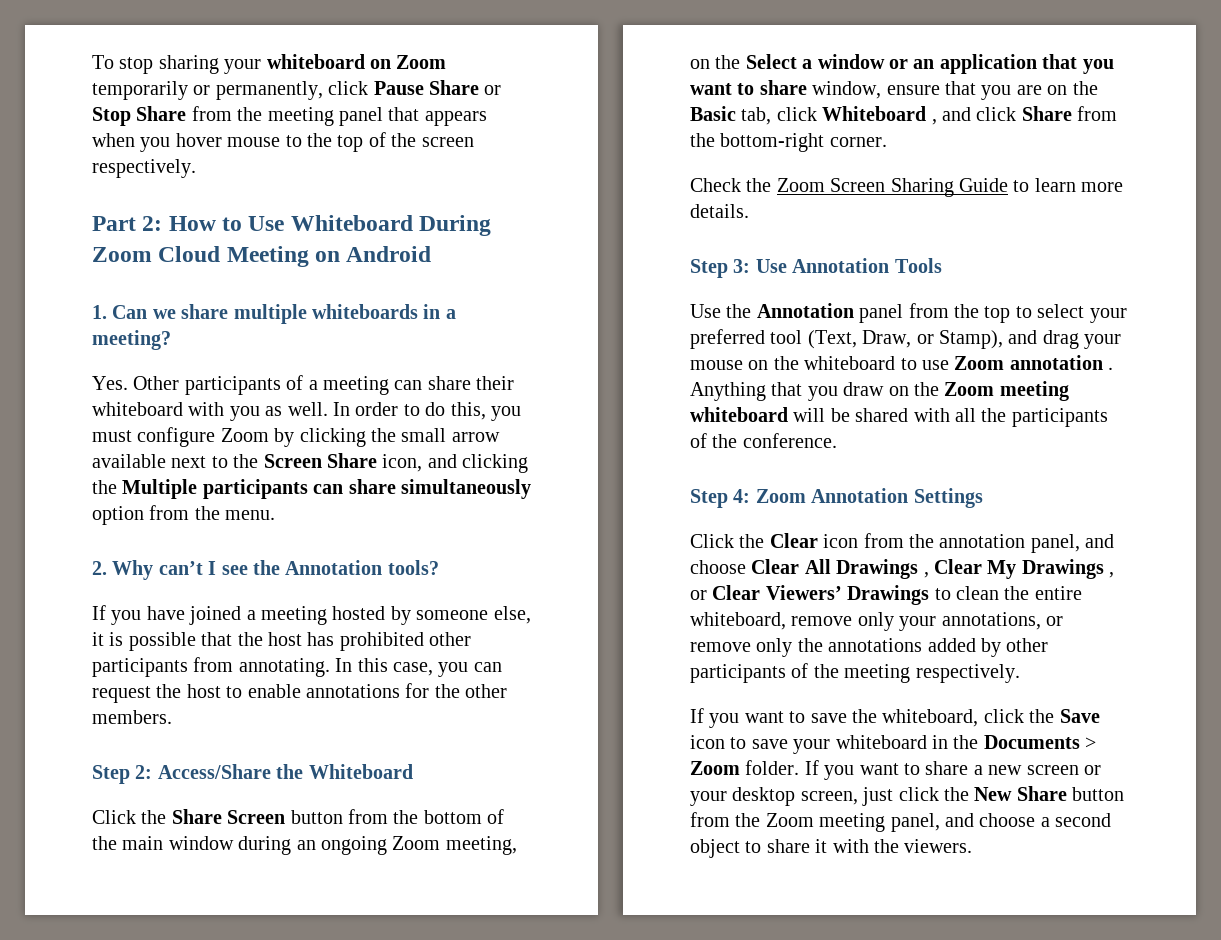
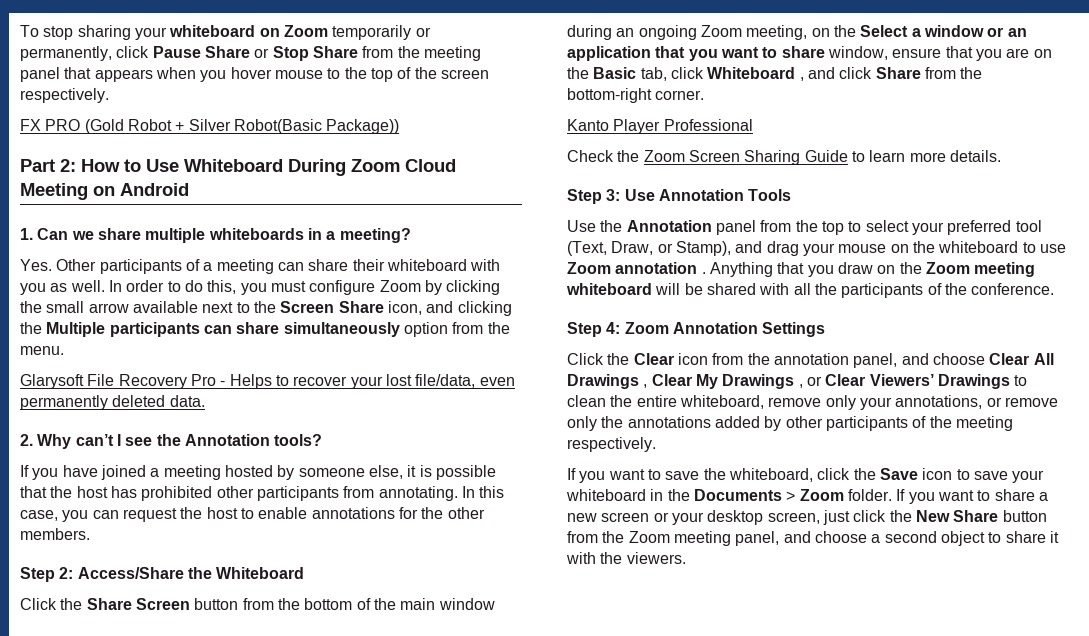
(196, 168) none -> [20,119,400,134] // FX PRO (Gold Robot + Silver Robot(Basic Package))
(276, 515) none -> [20,374,515,389] [20,395,205,410] // Glarysoft File Recovery Pro - Helps to recover your lost file/data, even permanently deleted data.
(887, 142) none -> [567,119,753,134] // Kanto Player Professional

